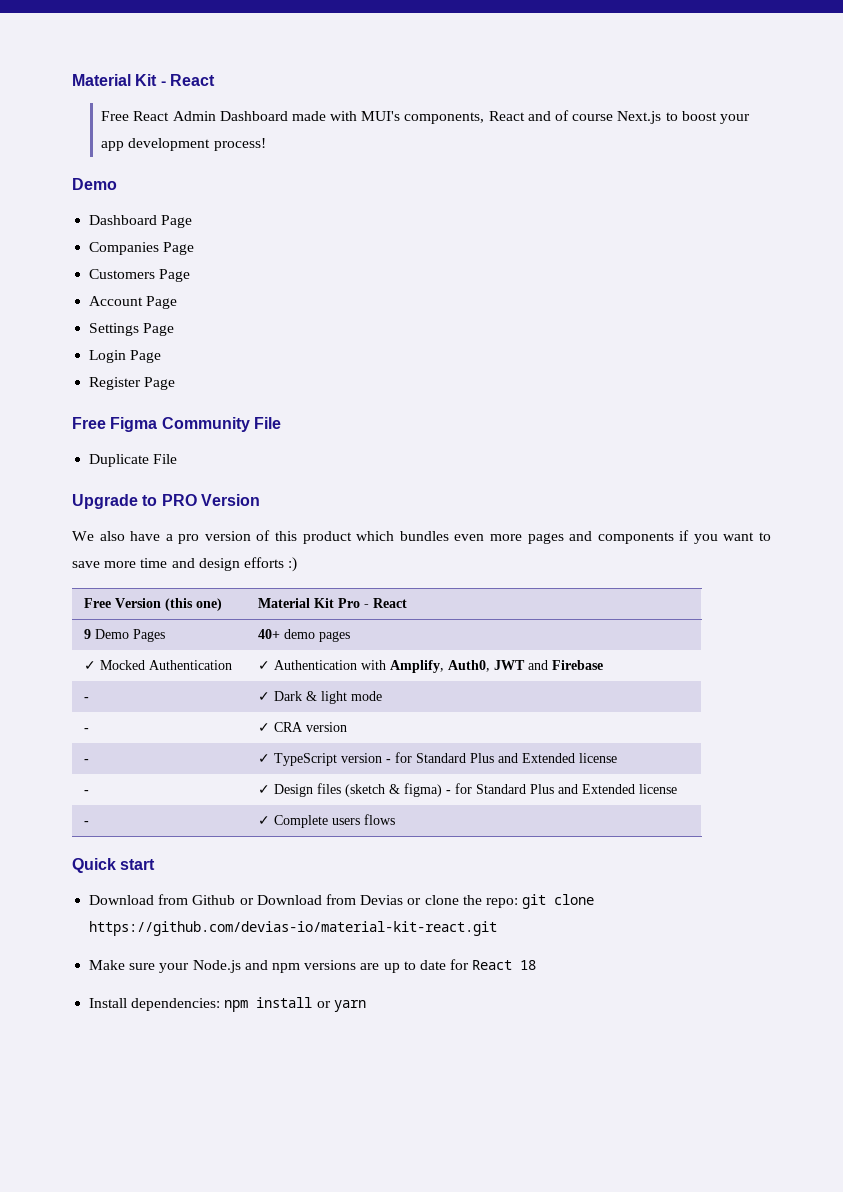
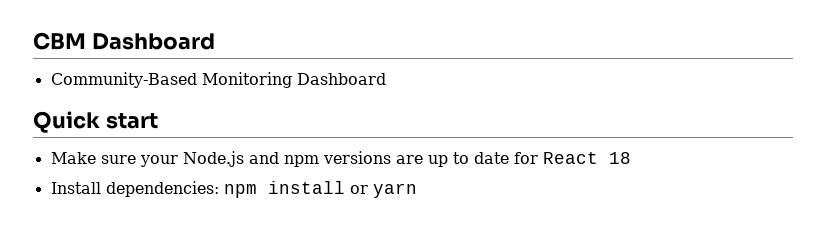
[72,74,215,86] [101,110,750,124] [101,138,266,151] [72,178,117,190] [89,215,193,228] [89,242,195,255] [89,269,191,282] [89,296,178,309] [89,323,175,336] [89,350,162,363] [89,377,176,390] [72,417,281,432] [89,454,178,467] [72,494,260,509] [72,530,771,544] [72,557,298,572] [83,598,222,611] [257,598,407,608] [83,629,165,642] [257,629,350,642] [83,660,232,670] [257,660,603,673] [83,697,89,701] [257,691,382,704] [83,728,89,732] [257,722,347,732] [83,759,89,763] [257,752,617,766] [83,790,89,794] [257,783,677,797] [83,821,89,825] [257,814,395,828] [72,858,156,873] [89,894,595,909] [89,921,498,936] Material Kit - React // Free React Admin Dashboard made with MUI's components, React and of course Next.js to boost your app development process! // Demo // Dashboard Page // Companies Page // Customers Page // Account Page // Settings Page // Login Page // Register Page // Free Figma Community File // Duplicate File // Upgrade to PRO Version // We also have a pro version of this product which bundles even more pages and components if you want to save more time and design efforts :) // Free Version (this one) | Material Kit Pro - React // 9 Demo Pages | 40+ demo pages // ✓ Mocked Authentication | ✓ Authentication with Amplify, Auth0, JWT and Firebase // - | ✓ Dark & light mode // - | ✓ CRA version // - | ✓ TypeScript version - for Standard Plus and Extended license // - | ✓ Design files (sketch & figma) - for Standard Plus and Extended license // - | ✓ Complete users flows // Quick start // Download from Github or Download from Devias or clone the repo: git clone https://github.com/devias-io/material-kit-react.git -> [33,32,215,50] [50,72,386,88] [33,111,158,133] CBM Dashboard // Community-Based Monitoring Dashboard // Quick start

